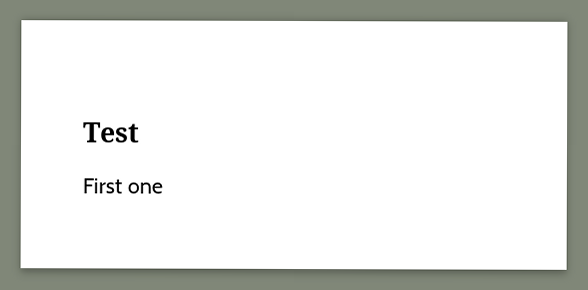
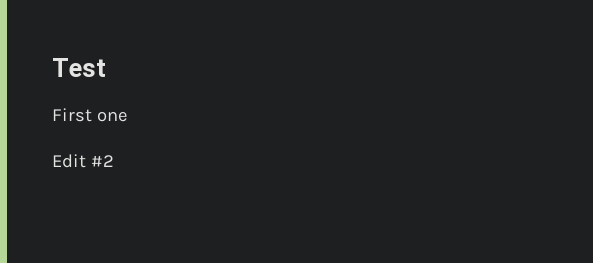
(163, 188) none -> [52,154,114,168] // Edit #2

